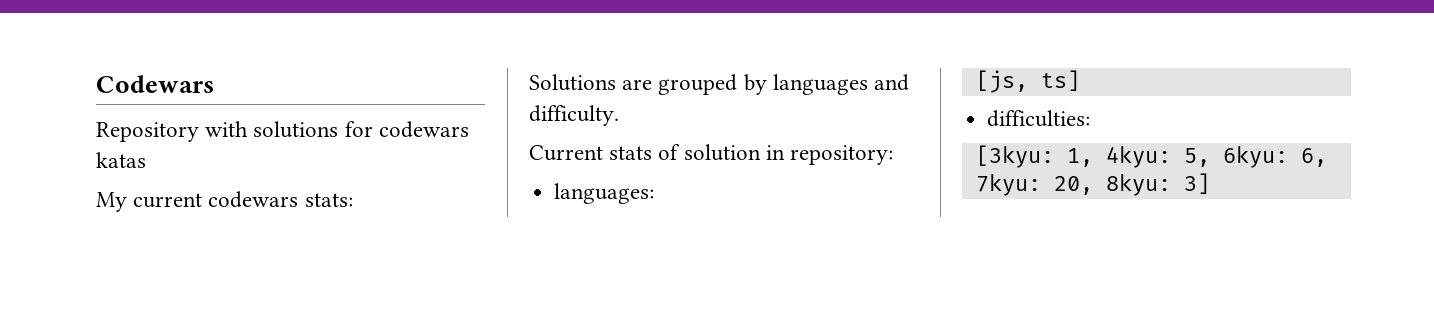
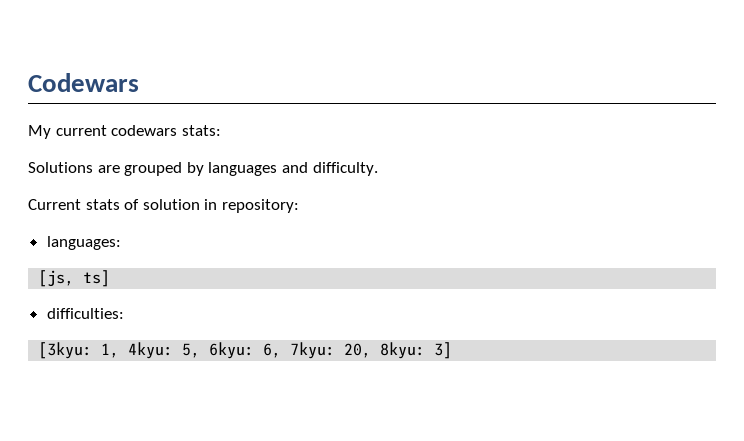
[96,121,469,142] [96,152,146,168] // Repository with solutions for codewars katas -> (139, 82) none

